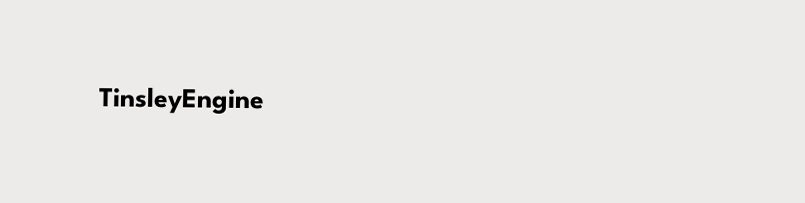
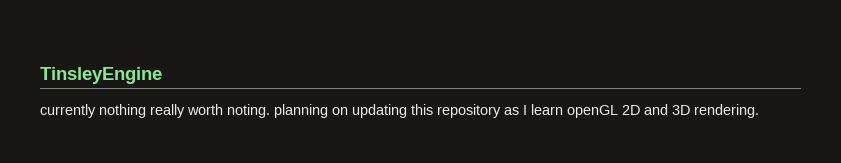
(265, 101) none -> [40,104,759,118] // currently nothing really worth noting. planning on updating this repository as I learn openGL 2D and 3D rendering.

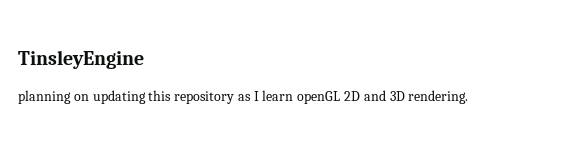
[40,104,270,118] currently nothing really worth noting. -> (144, 59) none

